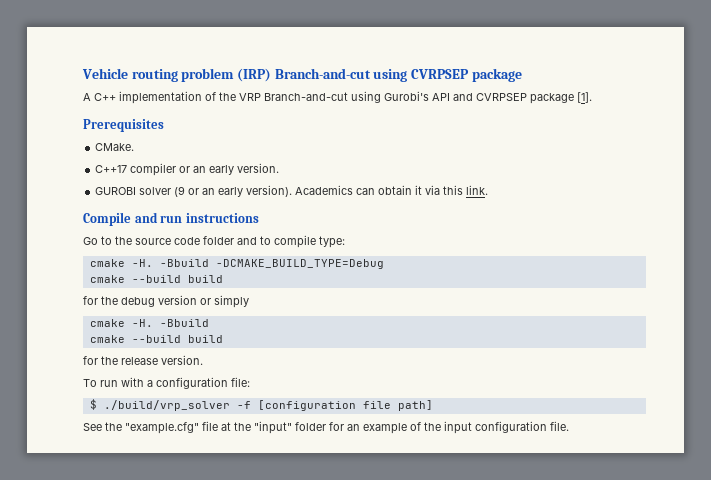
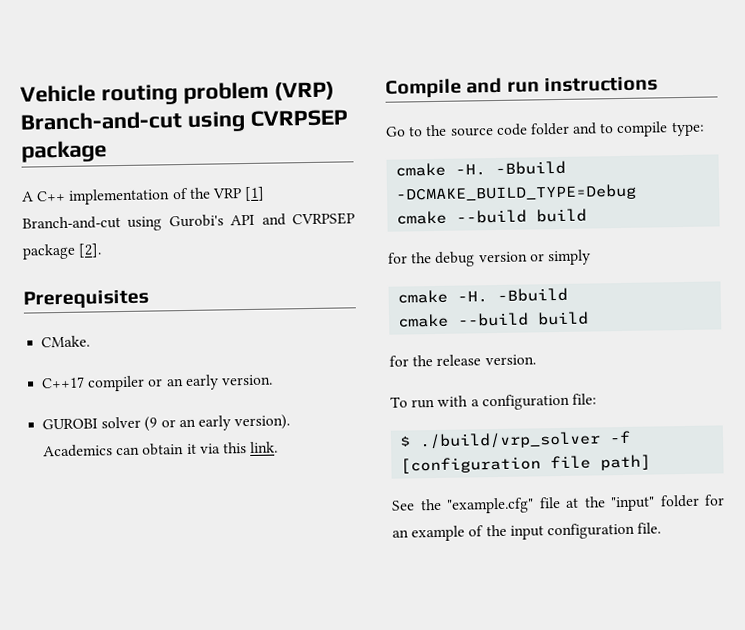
[236,68,271,82] (IRP) -> [273,81,335,101] (VRP)
(261, 97) none -> [244,186,266,202] [1]
[577,92,592,103] [1]. -> [78,243,103,258] [2].

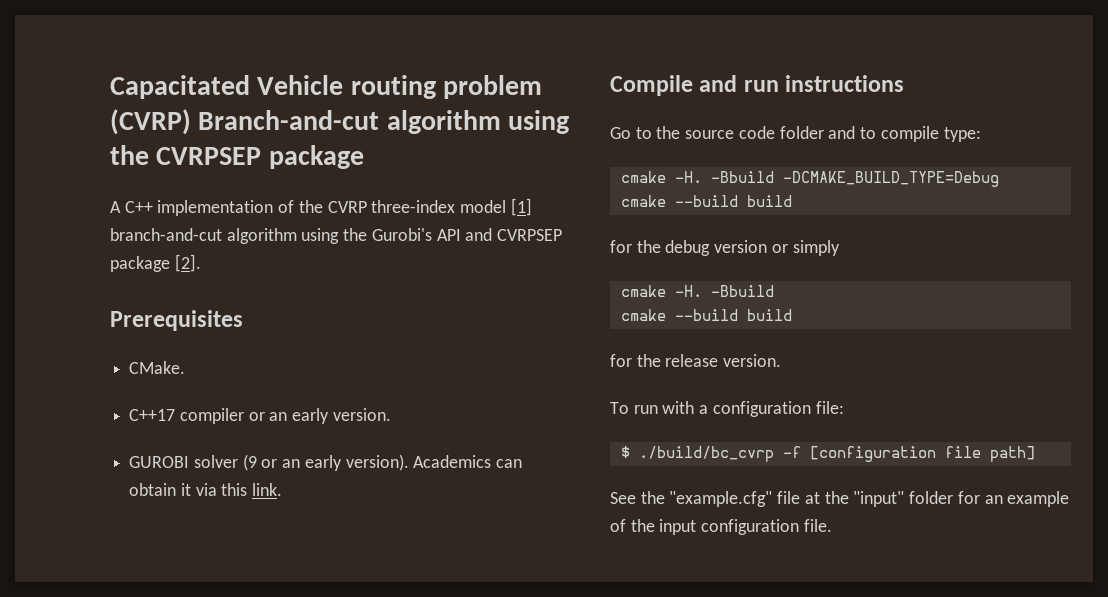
(20, 93) none -> [110,75,250,99] Capacitated
[273,81,335,101] [20,111,246,132] (VRP) Branch-and-cut using -> [110,109,570,135] [110,145,149,165] (CVRP) Branch-and-cut algorithm using the
[211,186,266,202] [22,216,163,231] VRP [1] Branch-and-cut using -> [327,198,532,216] [110,228,368,244] CVRP three-index model [1] branch-and-cut algorithm using the
[419,431,602,450] ./build/vrp_solver -> [638,446,774,462] ./build/bc_cvrp

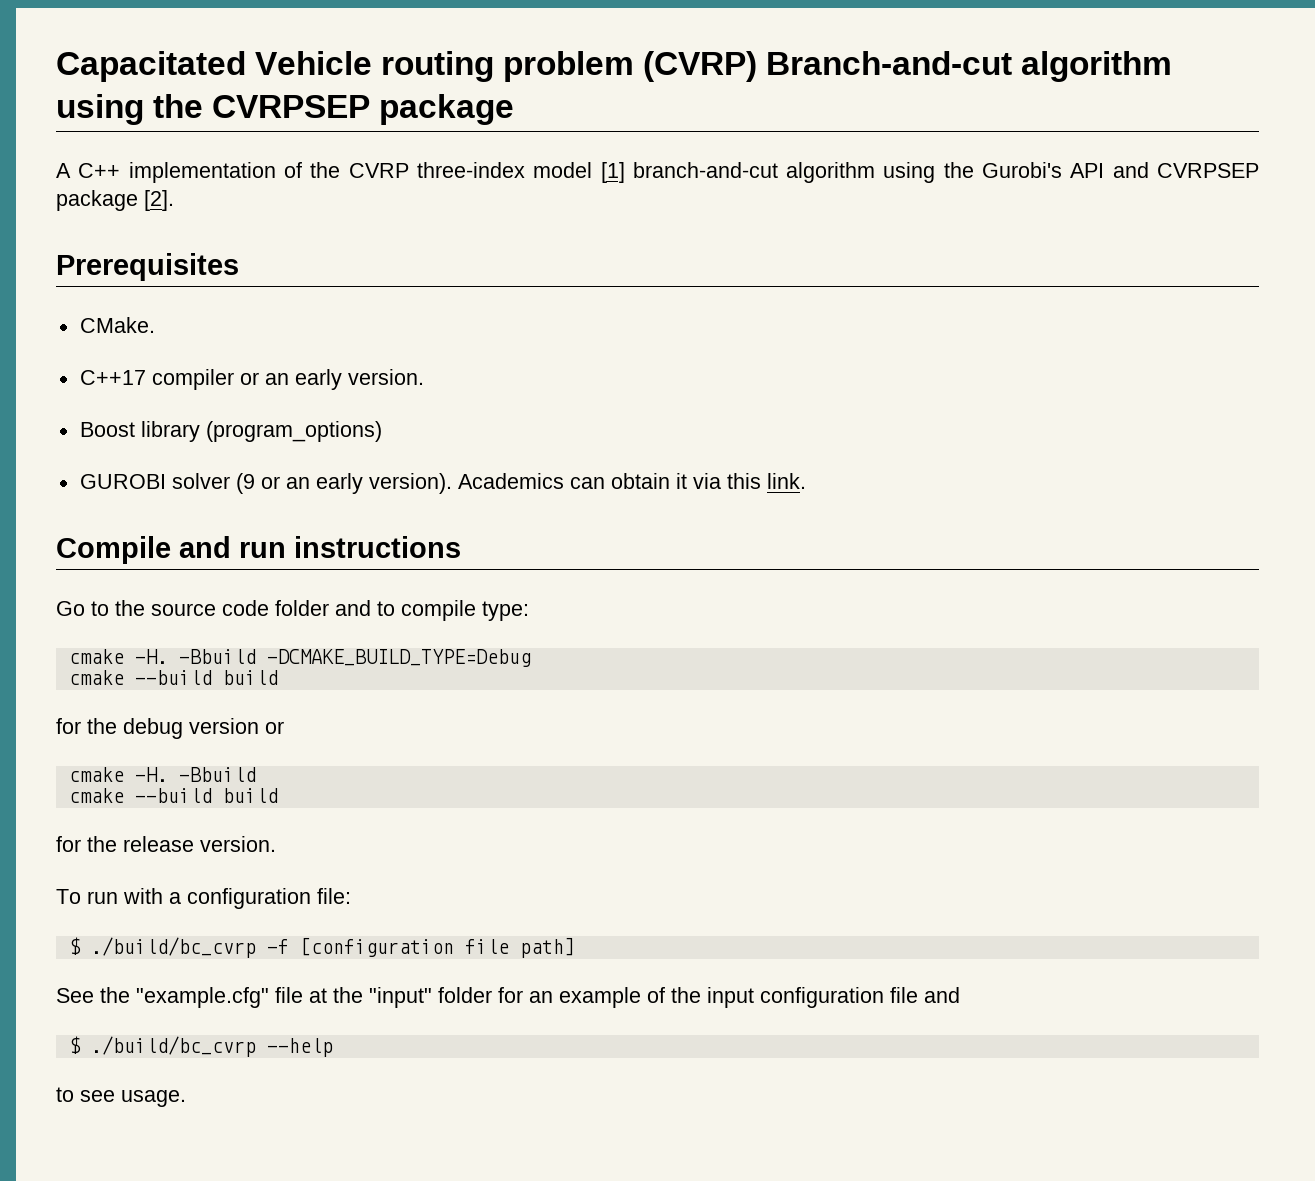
(391, 414) none -> [79,421,382,442] // Boost library (program_options)
[792,240,840,256] simply -> (284, 727) none
[803,519,832,532] file. -> [890,987,960,1003] [68,1036,333,1057] [56,1087,186,1107] file and // $ ./build/bc_cvrp --help // to see usage.

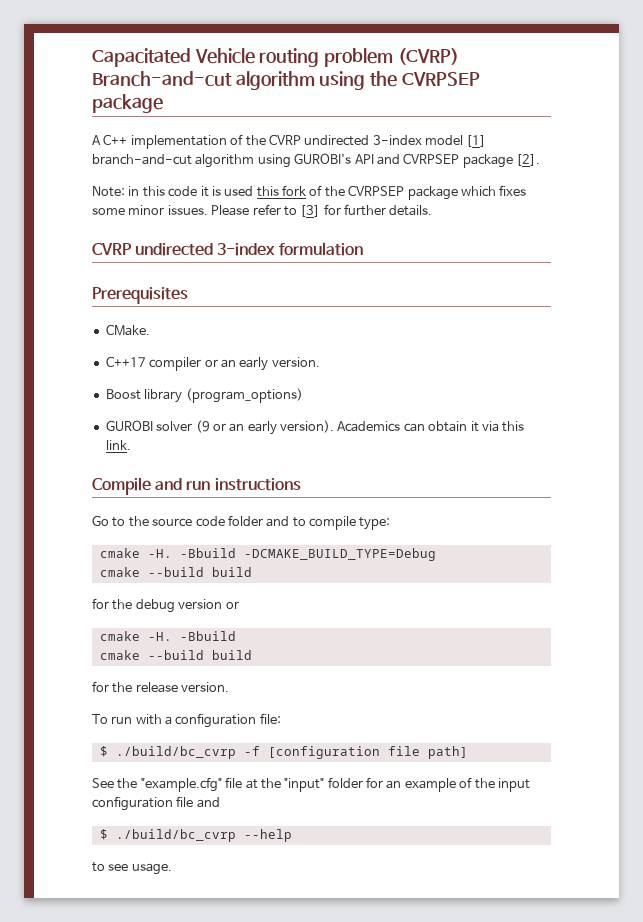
[416,162,525,178] three-index -> [304,135,422,146] undirected 3-index
[943,162,1063,178] the Gurobi's -> [294,153,352,164] GUROBI's
(174, 200) none -> [92,185,527,200] [92,204,433,217] [92,242,363,256] // Note: in this code it is used this fork of the CVRPSEP package which fixes some minor issues. Please refer to [3] for further details. // CVRP undirected 3-index formulation

